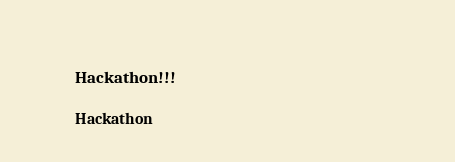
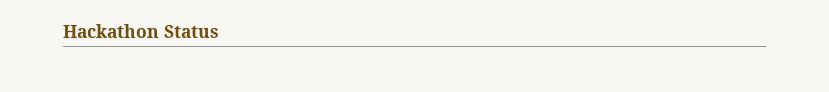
[75,71,176,83] [75,112,153,124] Hackathon!!! // Hackathon -> [63,24,219,38] Hackathon Status

